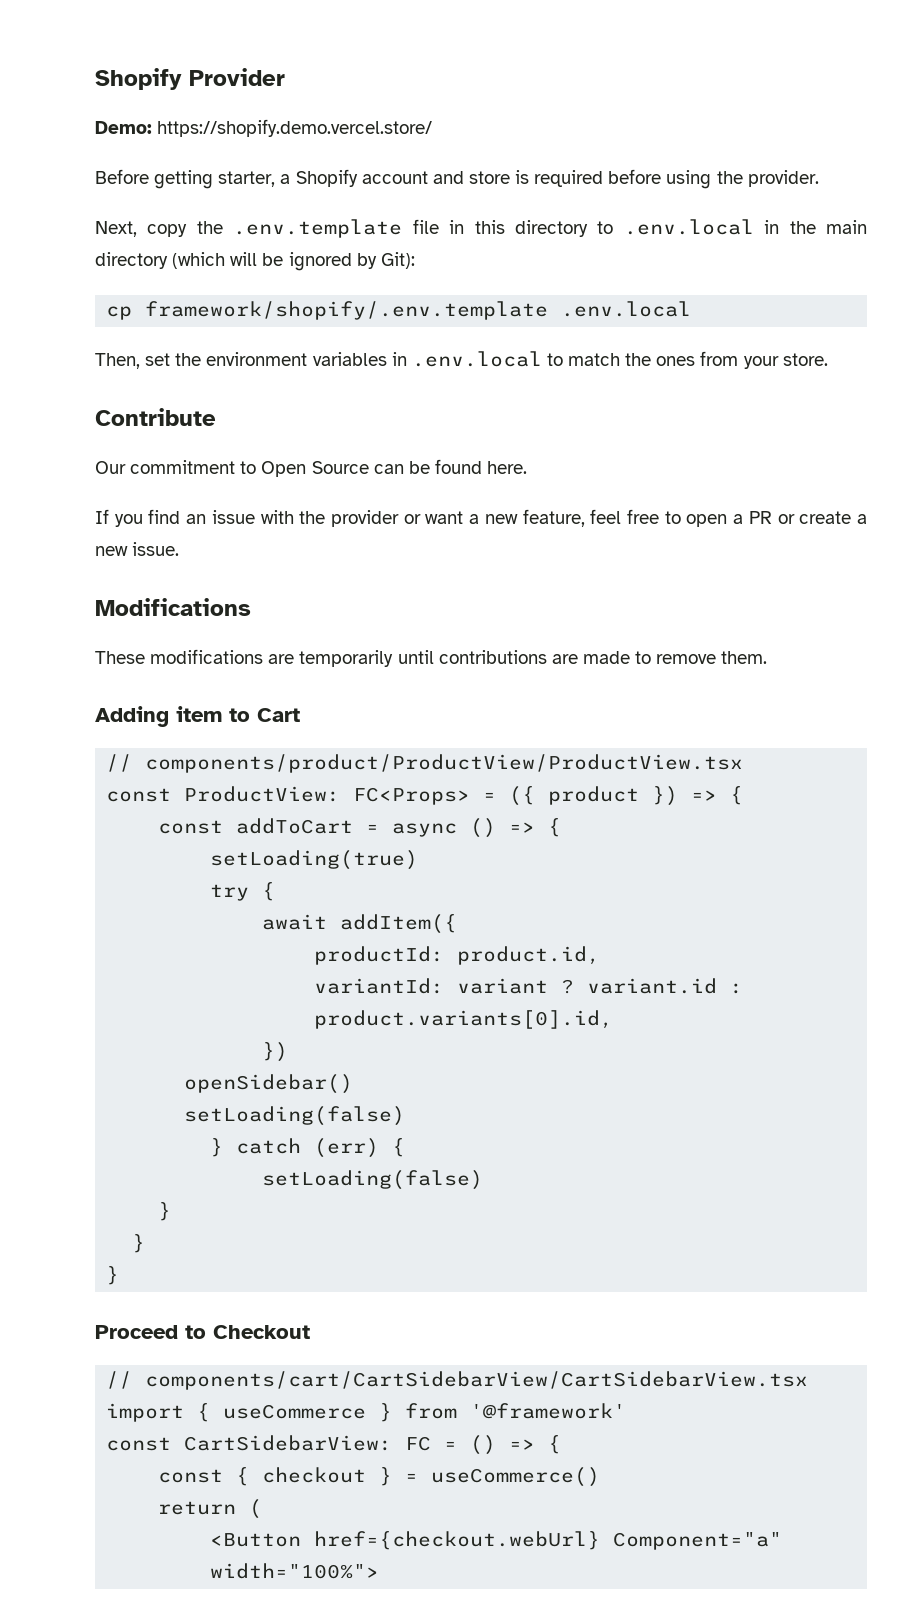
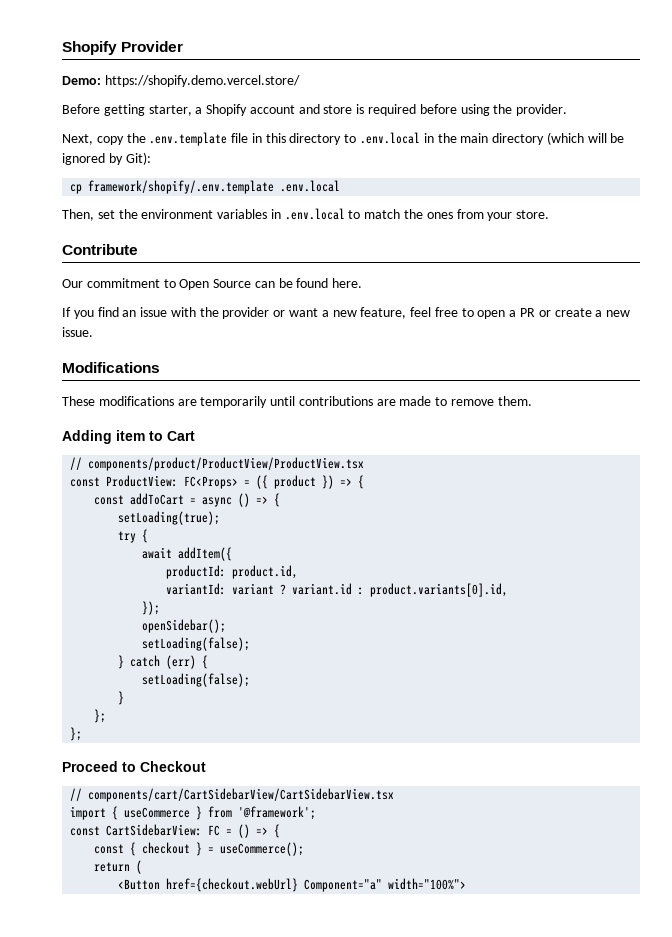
[210,850,419,870] setLoading(true) -> [118,511,221,525] setLoading(true);
[262,1042,289,1062] [184,1074,354,1094] [184,1106,406,1126] }) // openSidebar() // setLoading(false) -> [142,601,161,615] [142,619,227,633] [142,637,251,651] }); // openSidebar(); // setLoading(false);
[262,1170,484,1190] [158,1202,172,1221] [132,1234,146,1253] [106,1266,120,1285] setLoading(false) // } // } // } -> [142,673,251,687] [118,691,125,705] [94,709,107,723] [70,727,83,741] setLoading(false); // } // }; // };
[470,1403,627,1419] '@framework' -> [238,806,317,820] '@framework';
[431,1467,601,1487] useCommerce() -> [220,842,305,856] useCommerce();

